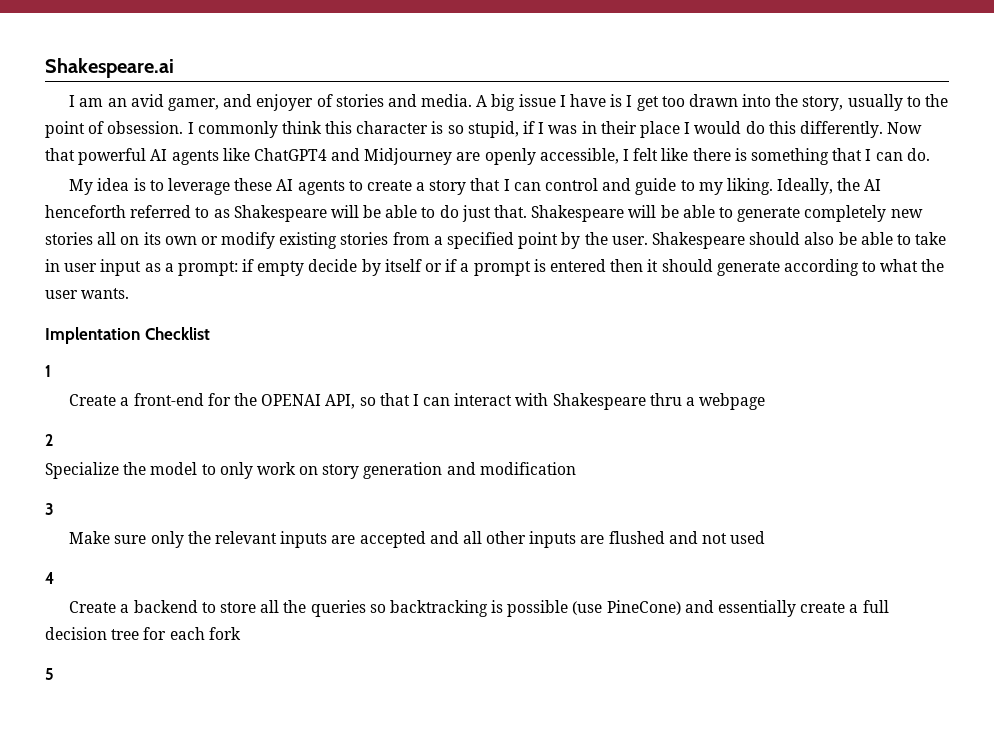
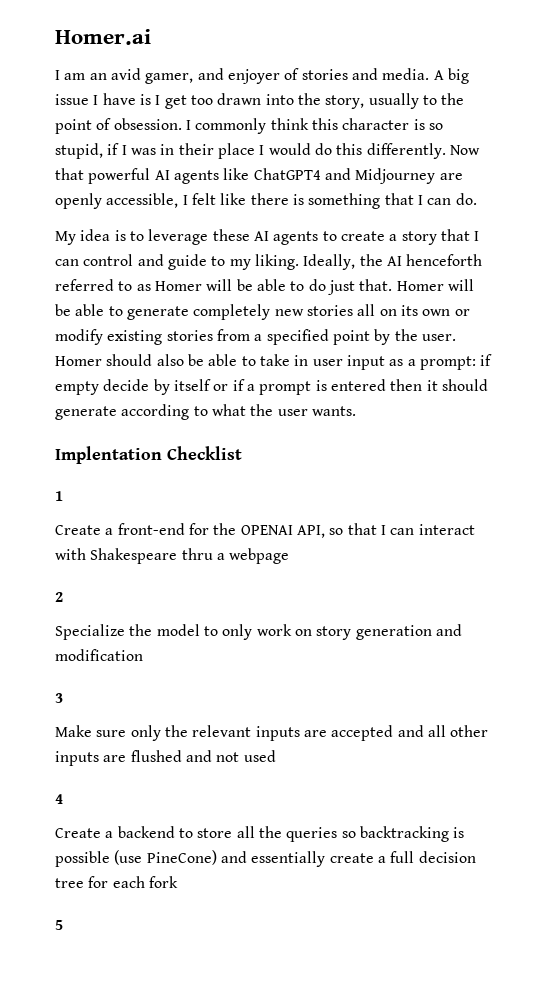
[45,58,174,78] Shakespeare.ai -> [55,29,151,45] Homer.ai
[233,205,327,222] Shakespeare -> [154,281,202,291] Homer
[531,205,625,222] Shakespeare -> [396,281,444,291] Homer
[651,232,745,249] Shakespeare -> [55,356,102,366] Homer

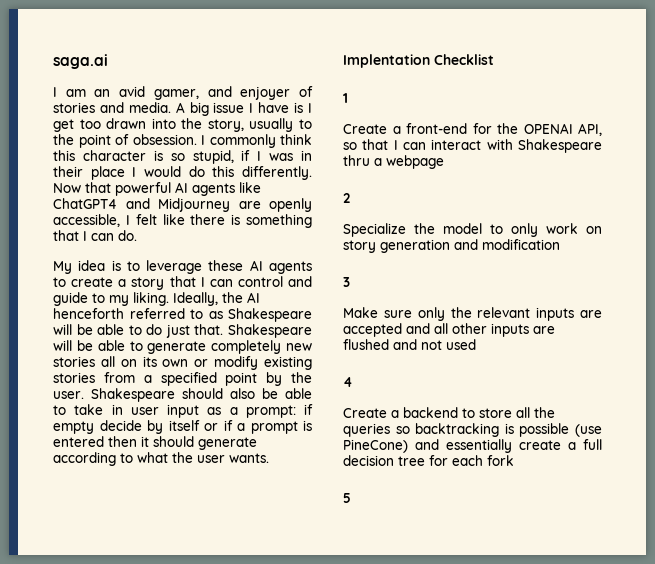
[55,29,151,45] Homer.ai -> [53,54,108,69] saga.ai
[154,281,202,291] Homer -> [228,308,312,322] Shakespeare
[396,281,444,291] Homer -> [228,324,312,338] Shakespeare
[55,356,102,366] Homer -> [91,388,175,402] Shakespeare

